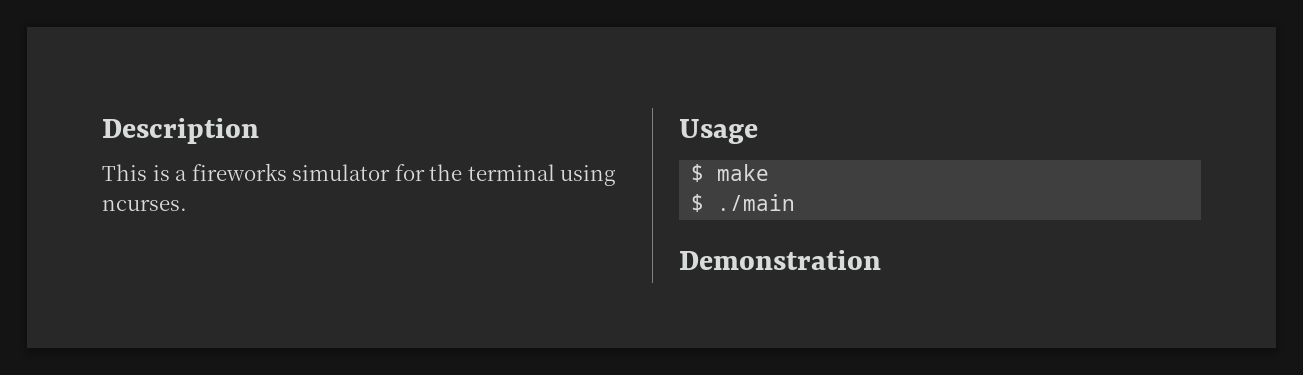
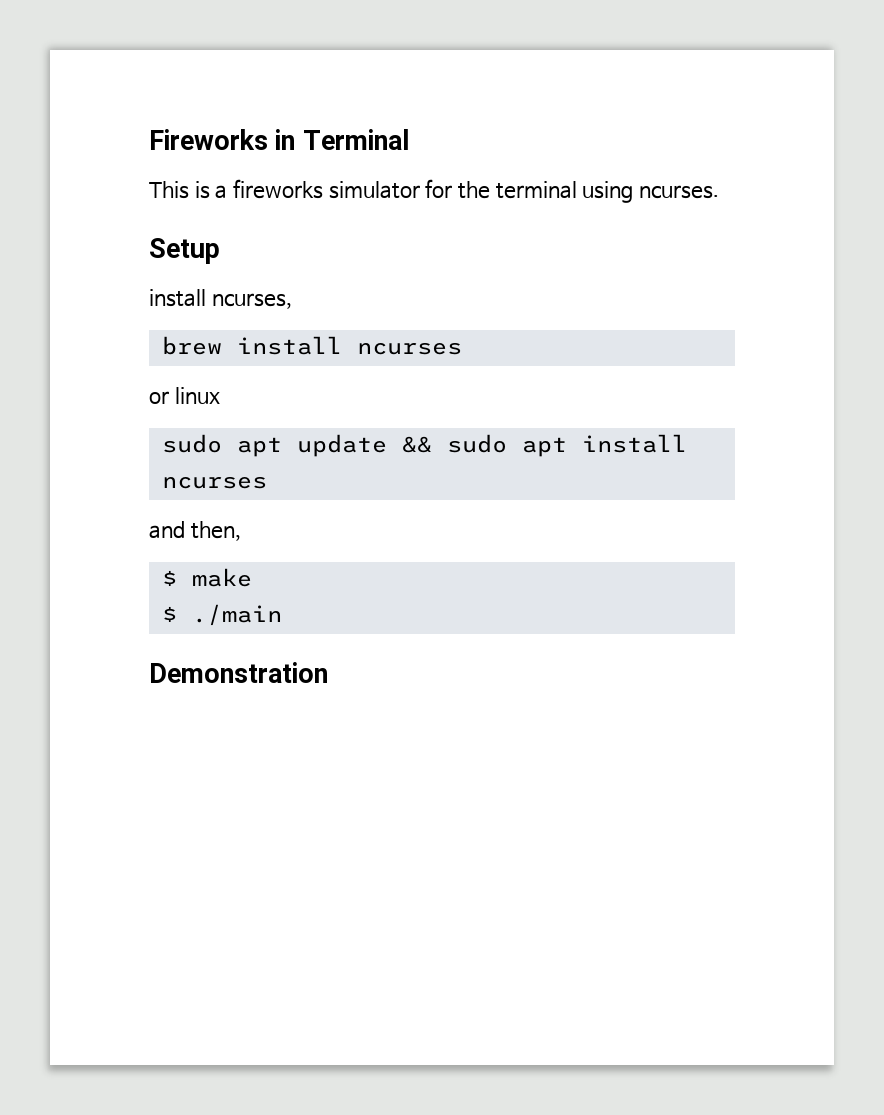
[102,118,259,144] Description -> [149,129,409,150] Fireworks in Terminal
[679,119,758,144] Usage -> [149,238,220,264] [149,289,292,309] [161,336,462,355] [149,387,220,404] [161,434,687,457] [161,476,267,489] [149,521,241,541] Setup // install ncurses, // brew install ncurses // or linux // sudo apt update && sudo apt install ncurses // and then,

